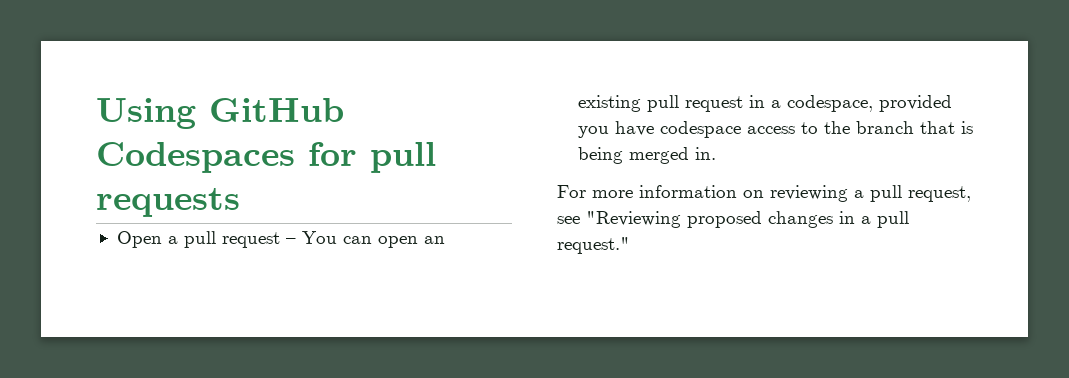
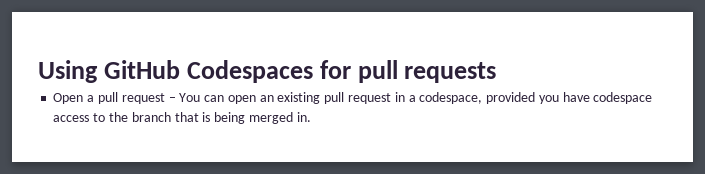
[557,185,971,202] [557,211,909,228] [557,237,630,254] // For more information on reviewing a pull request, see "Reviewing proposed changes in a pull request." -> (311, 117) none

